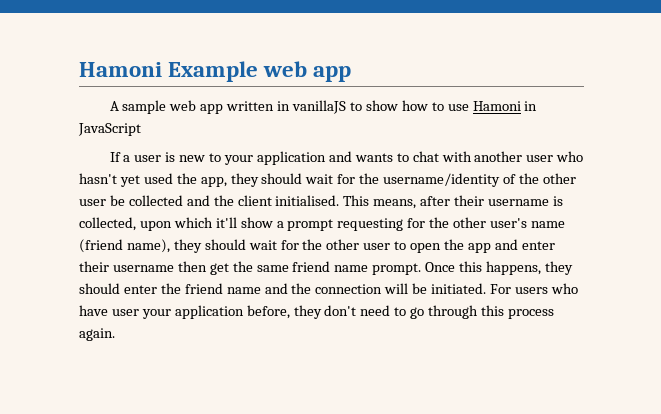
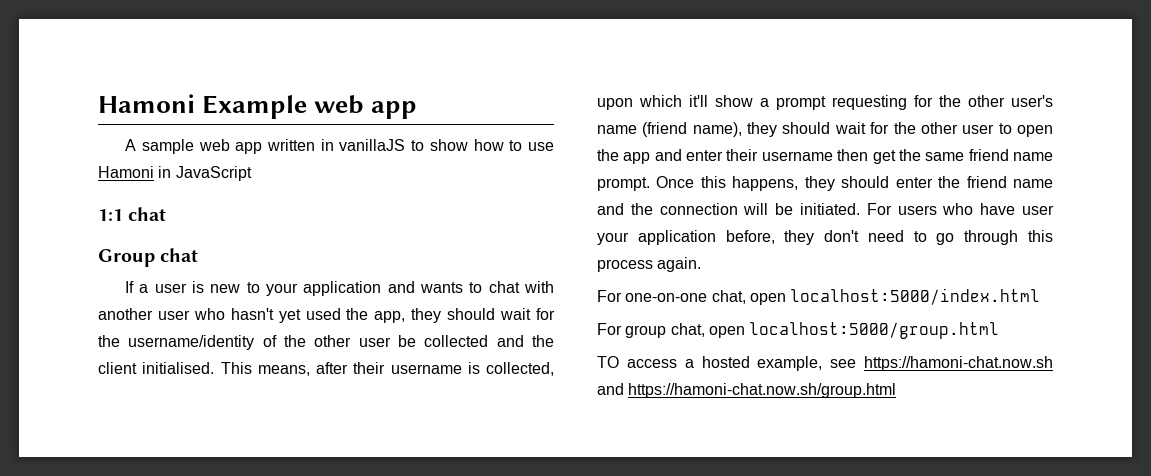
(141, 129) none -> [98,207,167,221] [98,248,199,267] // 1:1 chat // Group chat
(115, 334) none -> [597,288,1041,305] [597,322,1000,339] [597,356,1053,371] [597,383,897,398] // For one-on-one chat, open localhost:5000/index.html // For group chat, open localhost:5000/group.html // TO access a hosted example, see https://hamoni-chat.now.sh and https://hamoni-chat.now.sh/group.html

